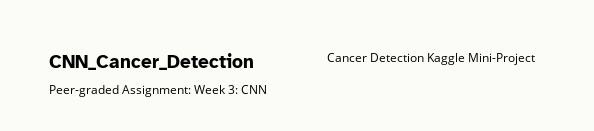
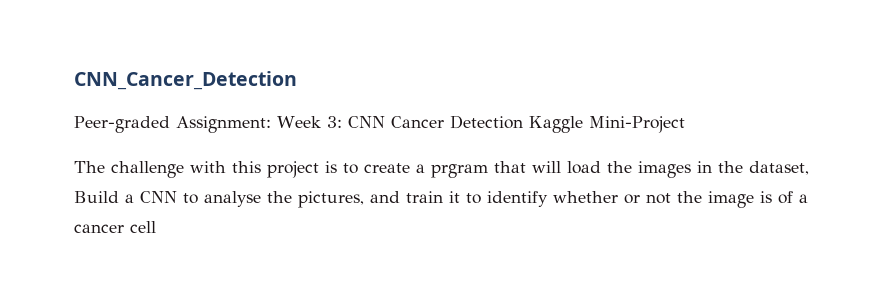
(536, 59) none -> [74,161,809,178] [74,191,808,208] [74,221,156,233] // The challenge with this project is to create a prgram that will load the images in the dataset, Build a CNN to analyse the pictures, and train it to identify whether or not the image is of a cancer cell

